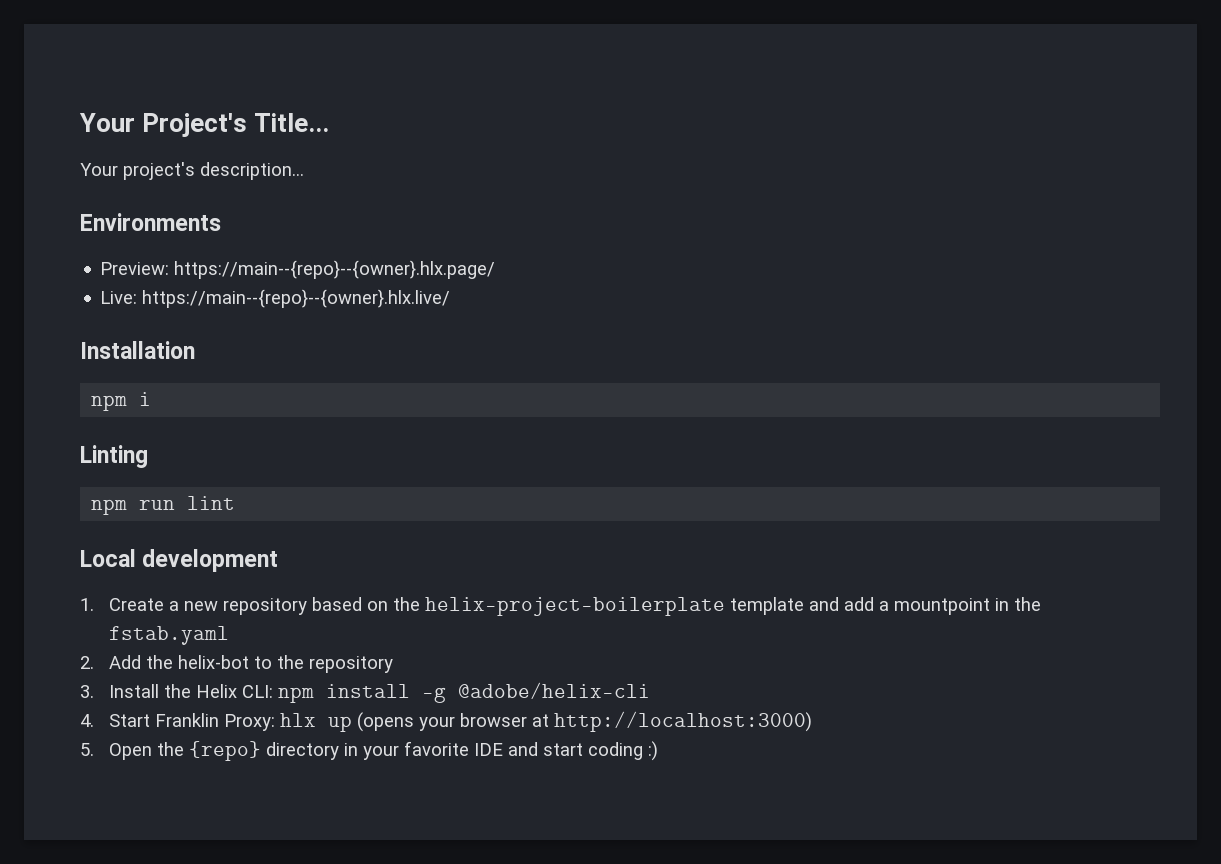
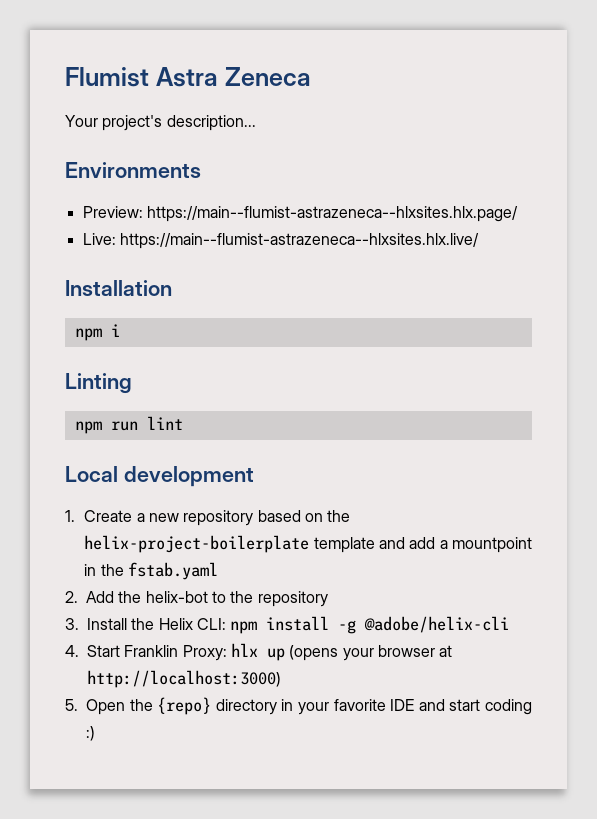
[79,113,330,137] Your Project's Title... -> [65,67,311,87] Flumist Astra Zeneca
[174,260,496,279] https://main--{repo}--{owner}.hlx.page/ -> [146,206,518,222] https://main--flumist-astrazeneca--hlxsites.hlx.page/
[142,289,451,308] https://main--{repo}--{owner}.hlx.live/ -> [119,233,479,249] https://main--flumist-astrazeneca--hlxsites.hlx.live/

